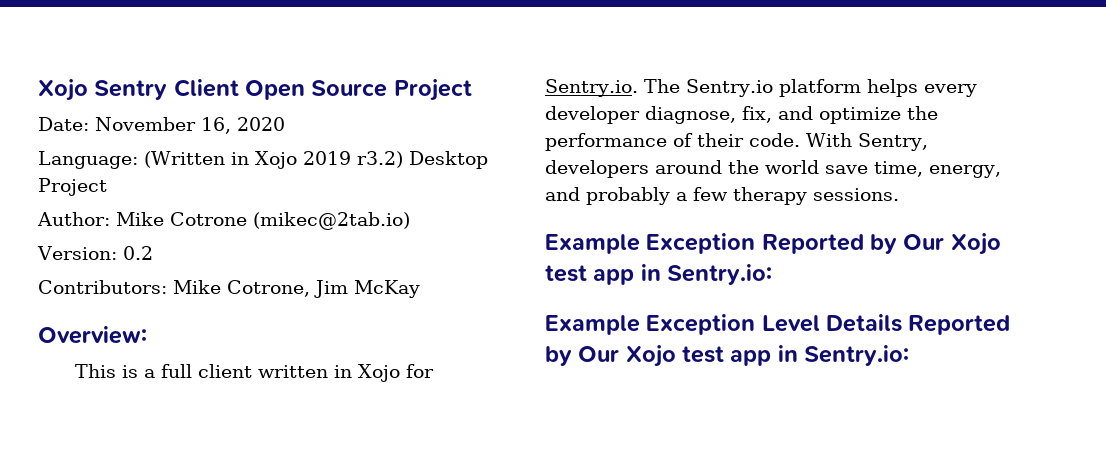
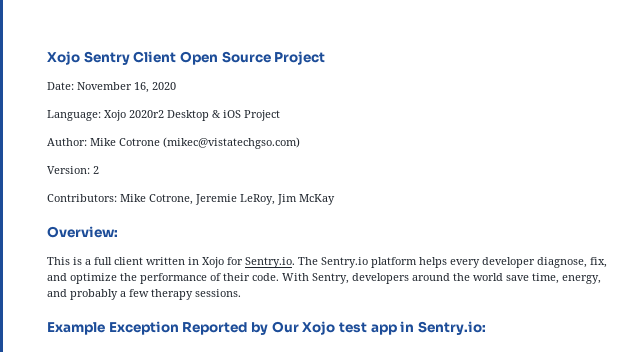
[144,151,488,169] (Written in Xojo 2019 r3.2) Desktop -> [104,110,241,121] Xojo 2020r2 Desktop & iOS
[253,212,410,230] (mikec@2tab.io) -> [163,137,300,149] (mikec@vistatechgso.com)
[122,246,153,260] 0.2 -> [93,166,99,174] 2
(310, 288) none -> [195,194,275,205] Jeremie LeRoy,
[545,314,1011,335] [545,345,910,367] // Example Exception Level Details Reported by Our Xojo test app in Sentry.io: -> (486, 328) none

